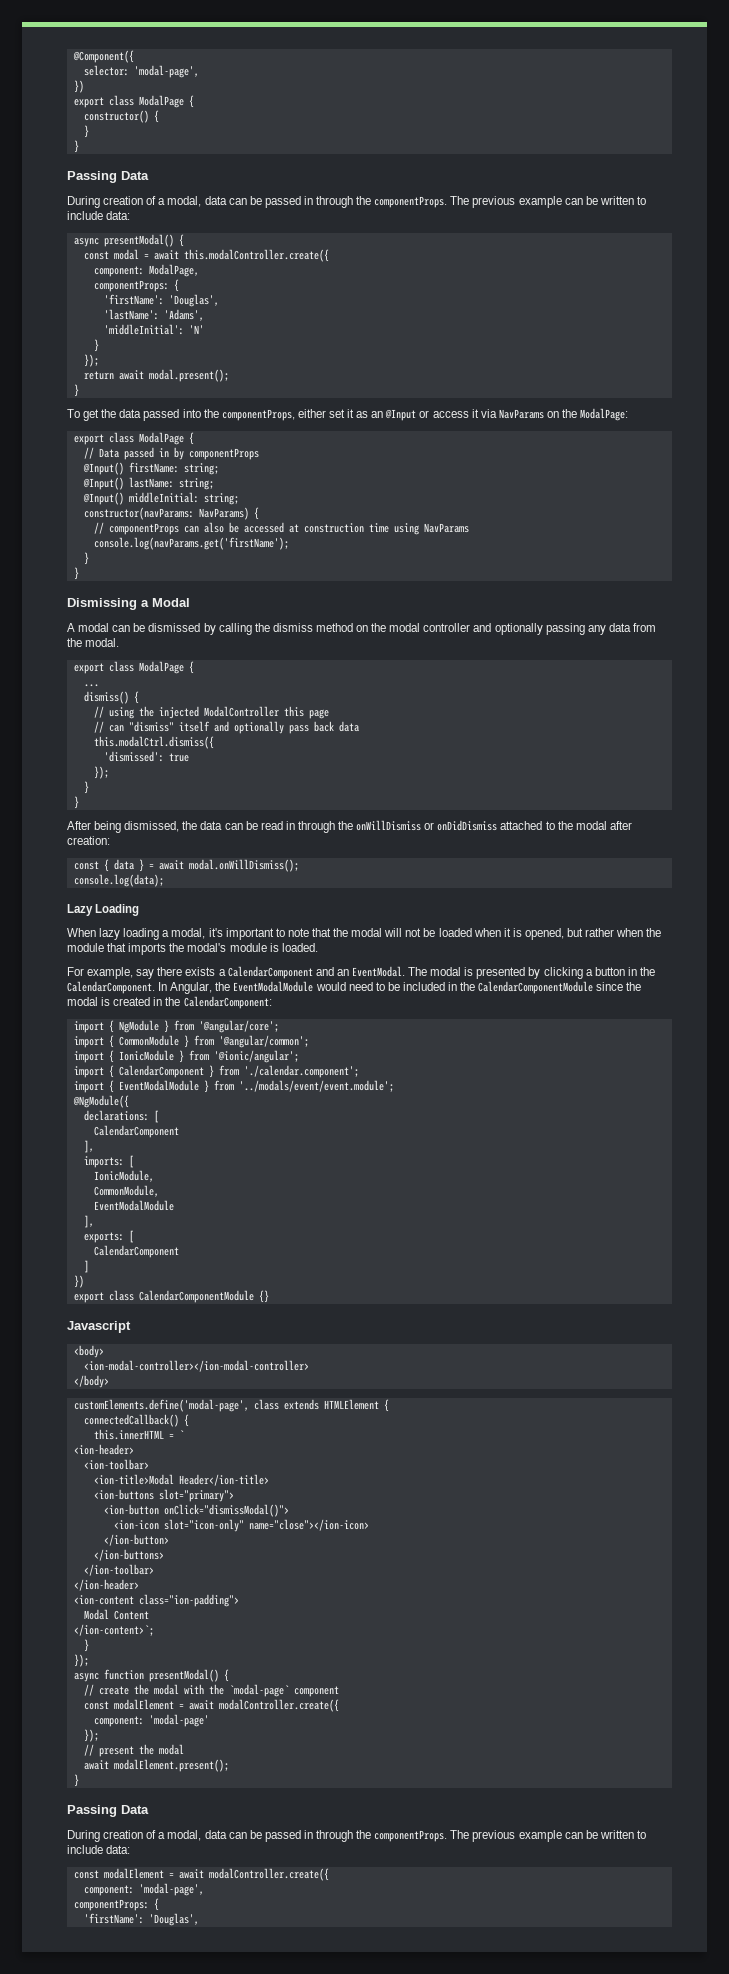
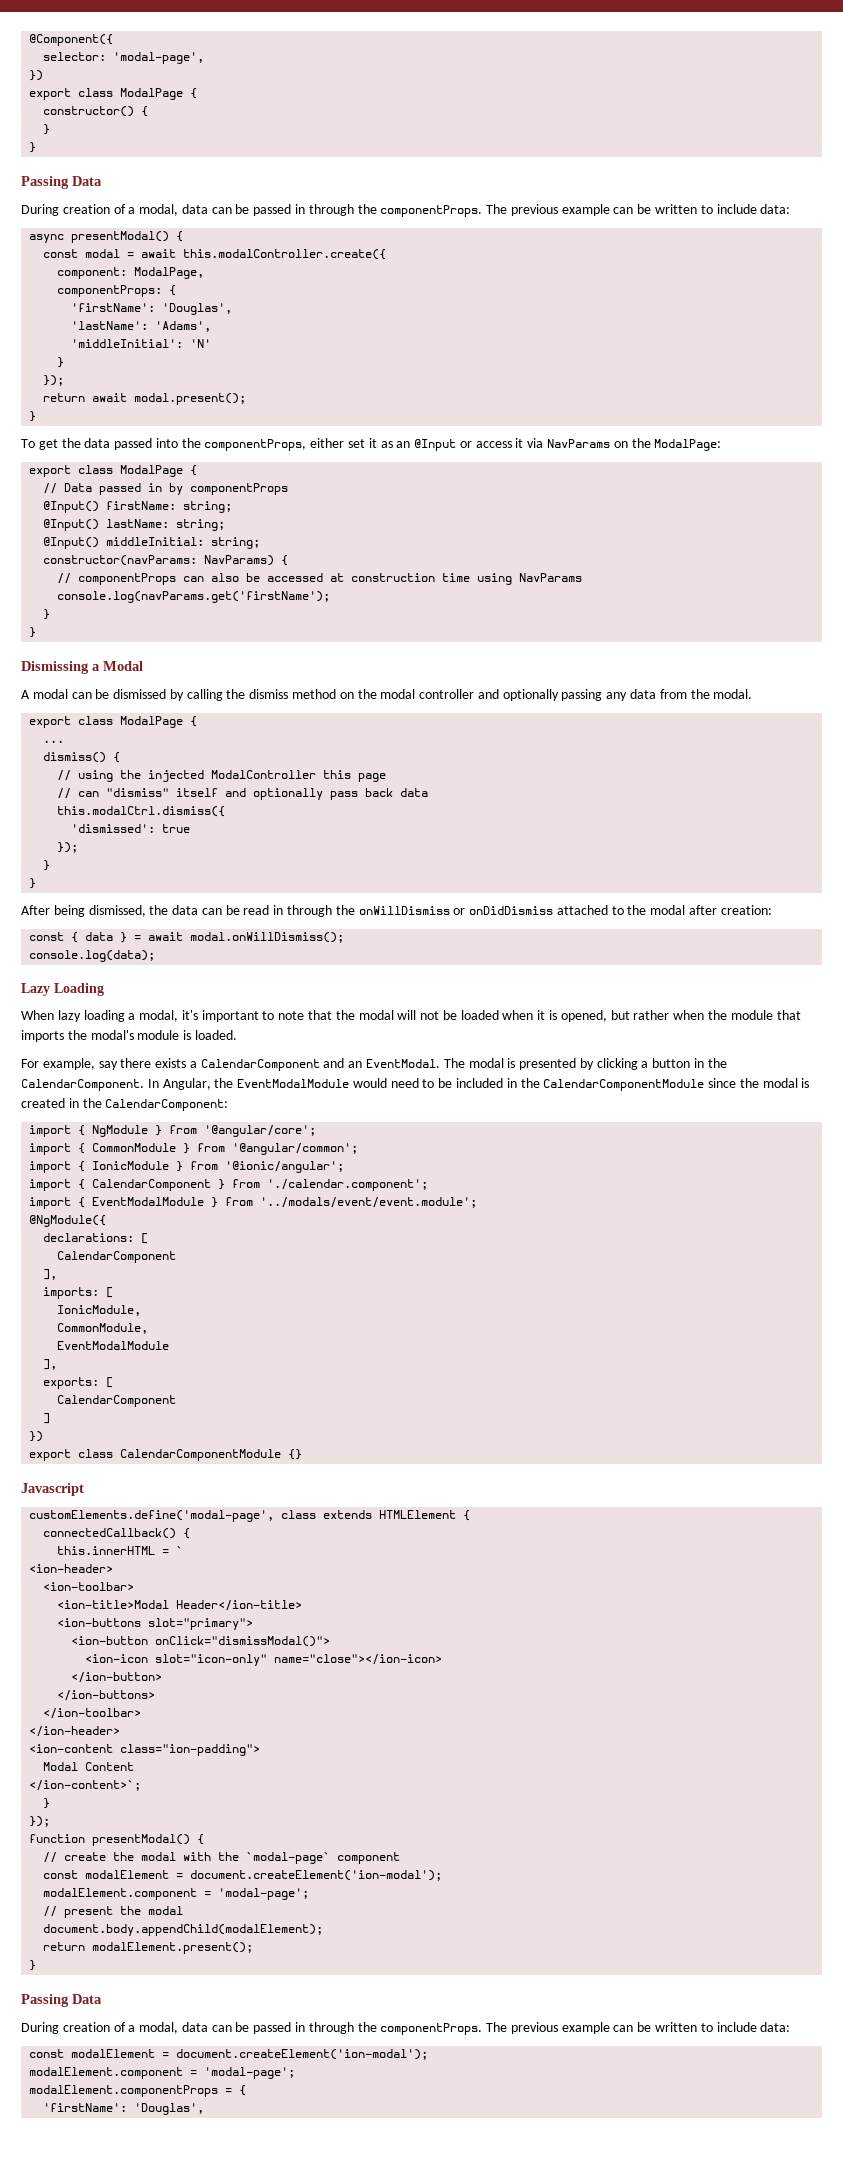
[73,1345,104,1358] [83,1360,309,1372] [73,1375,109,1388] // <body> // <ion-modal-controller></ion-modal-controller> // </body> -> (84, 1489) none
[73,1673,99,1682] async -> (51, 1821) none
[188,1699,339,1712] [93,1714,209,1727] [83,1729,99,1742] await modalController.create({ // component: 'modal-page' // }); -> [190,1870,443,1881] [43,1888,310,1900] document.createElement('ion-modal'); // modalElement.component = 'modal-page';
[83,1760,109,1770] await -> [43,1924,324,1936] [43,1942,86,1951] document.body.appendChild(modalElement); // return
[178,1868,329,1881] [83,1883,204,1896] [73,1899,149,1911] await modalController.create({ // component: 'modal-page', // componentProps: -> [176,2049,429,2060] [29,2067,296,2079] [29,2085,233,2097] document.createElement('ion-modal'); // modalElement.component = 'modal-page'; // modalElement.componentProps =

